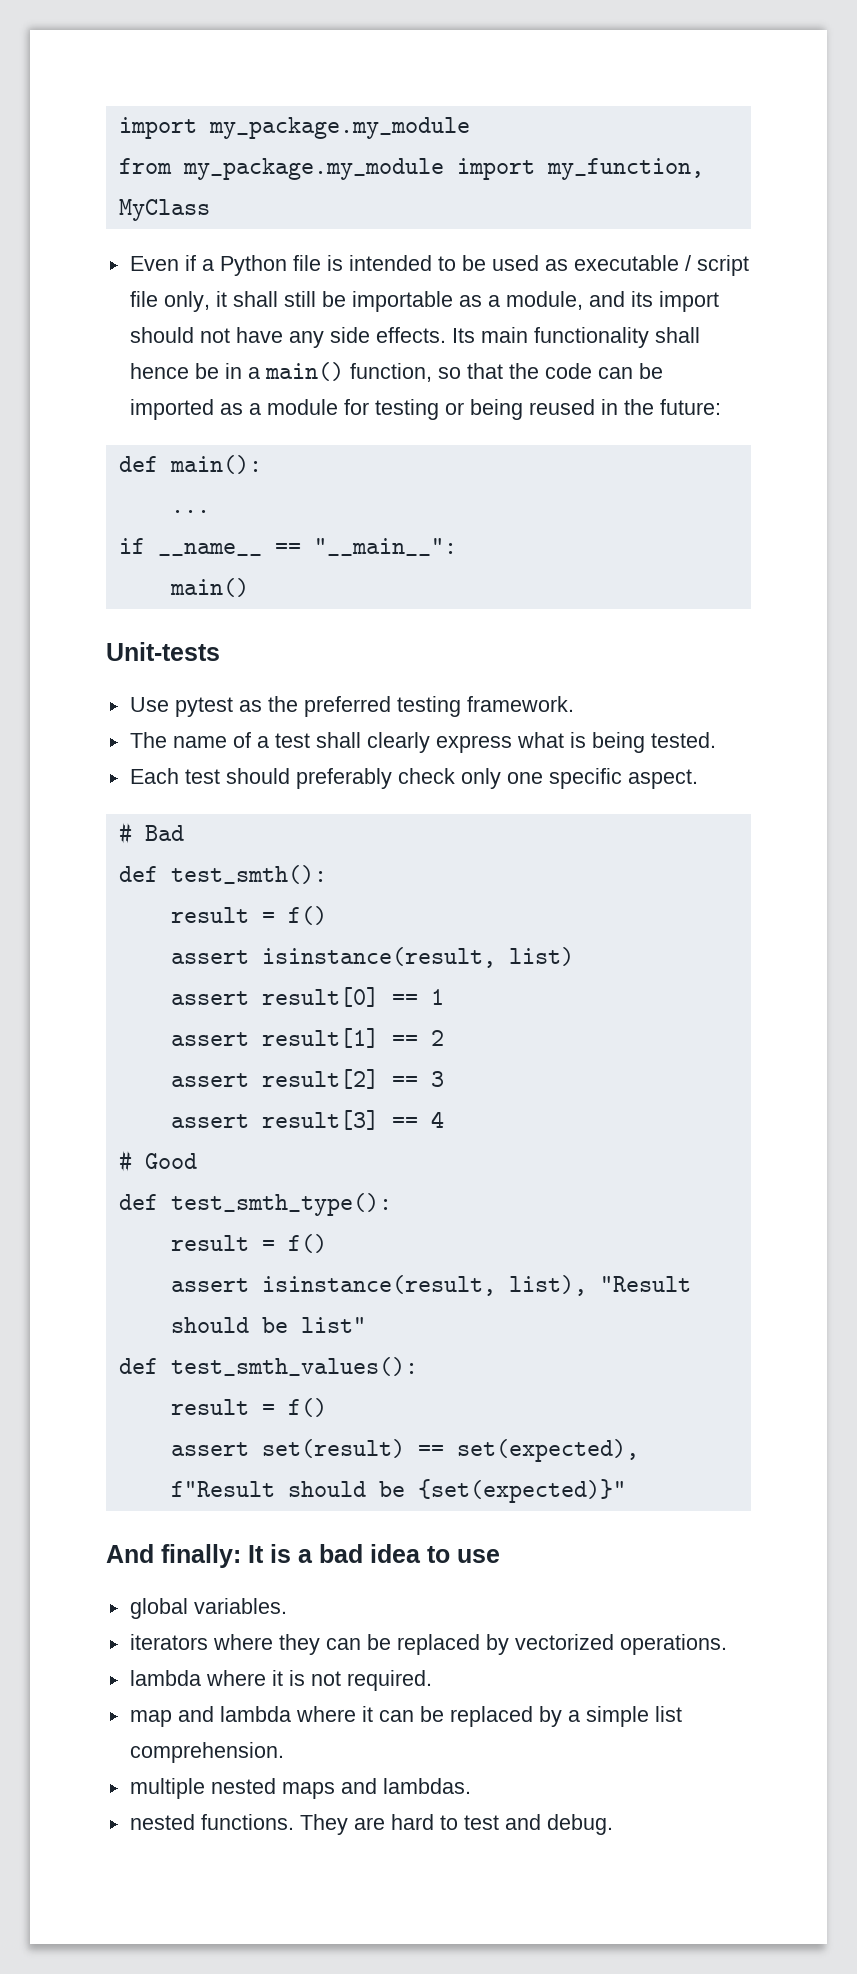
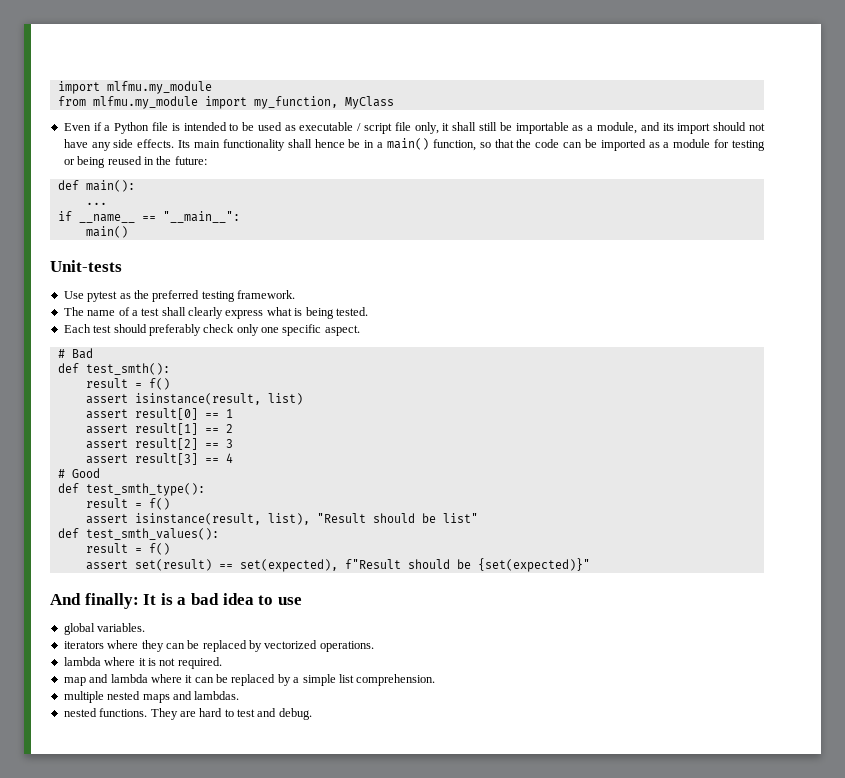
[118,117,470,139] import my_package.my_module -> [57,81,212,94] import mlfmu.my_module
[182,158,444,180] my_package.my_module -> [92,96,198,109] mlfmu.my_module

